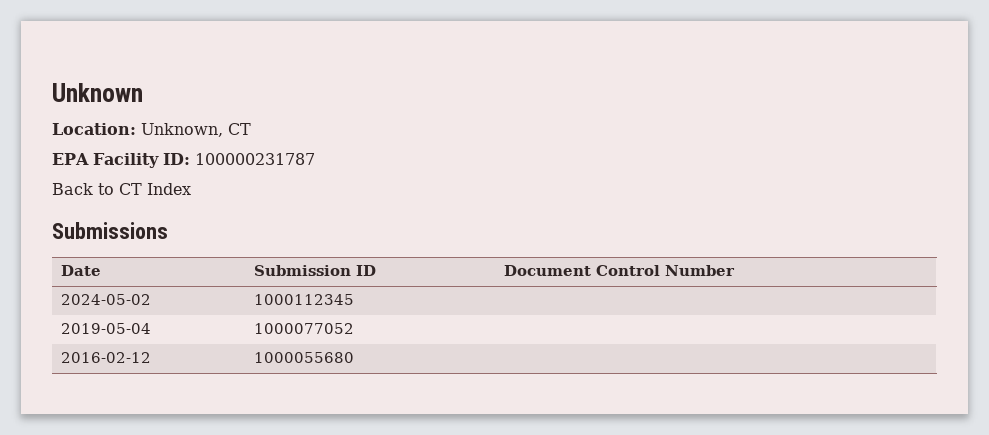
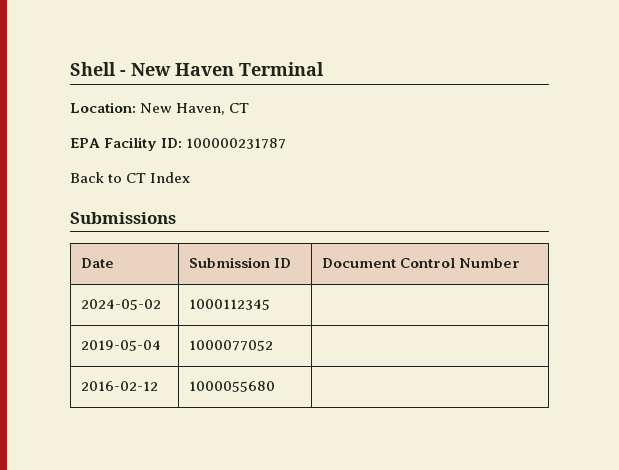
[52,83,143,102] Unknown -> [70,62,324,76] Shell - New Haven Terminal
[141,123,223,137] Unknown, -> [140,103,226,115] New Haven,

